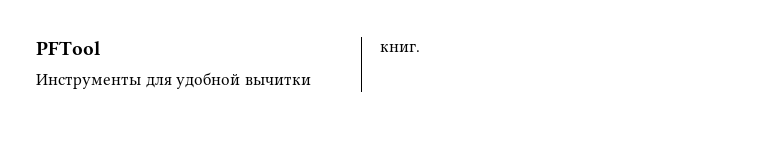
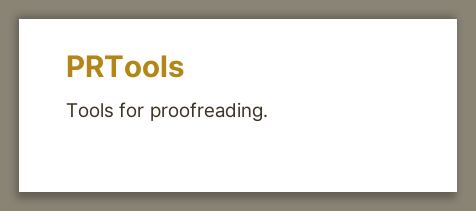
[36,41,101,55] [36,72,311,89] [380,43,420,52] PFTool // Инструменты для удобной вычитки книг. -> [66,55,184,78] [66,102,268,122] PRTools // Tools for proofreading.

